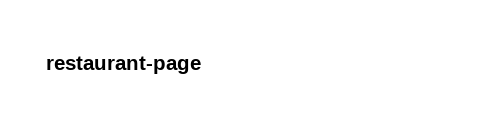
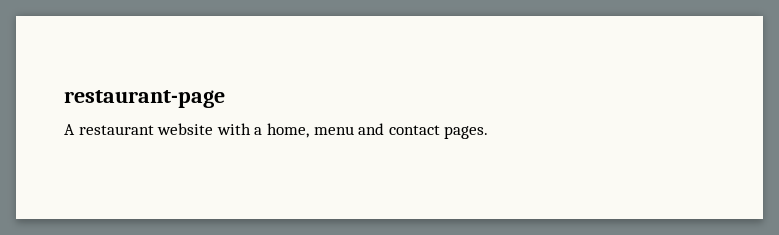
(201, 65) none -> [64,123,489,139] // A restaurant website with a home, menu and contact pages.

